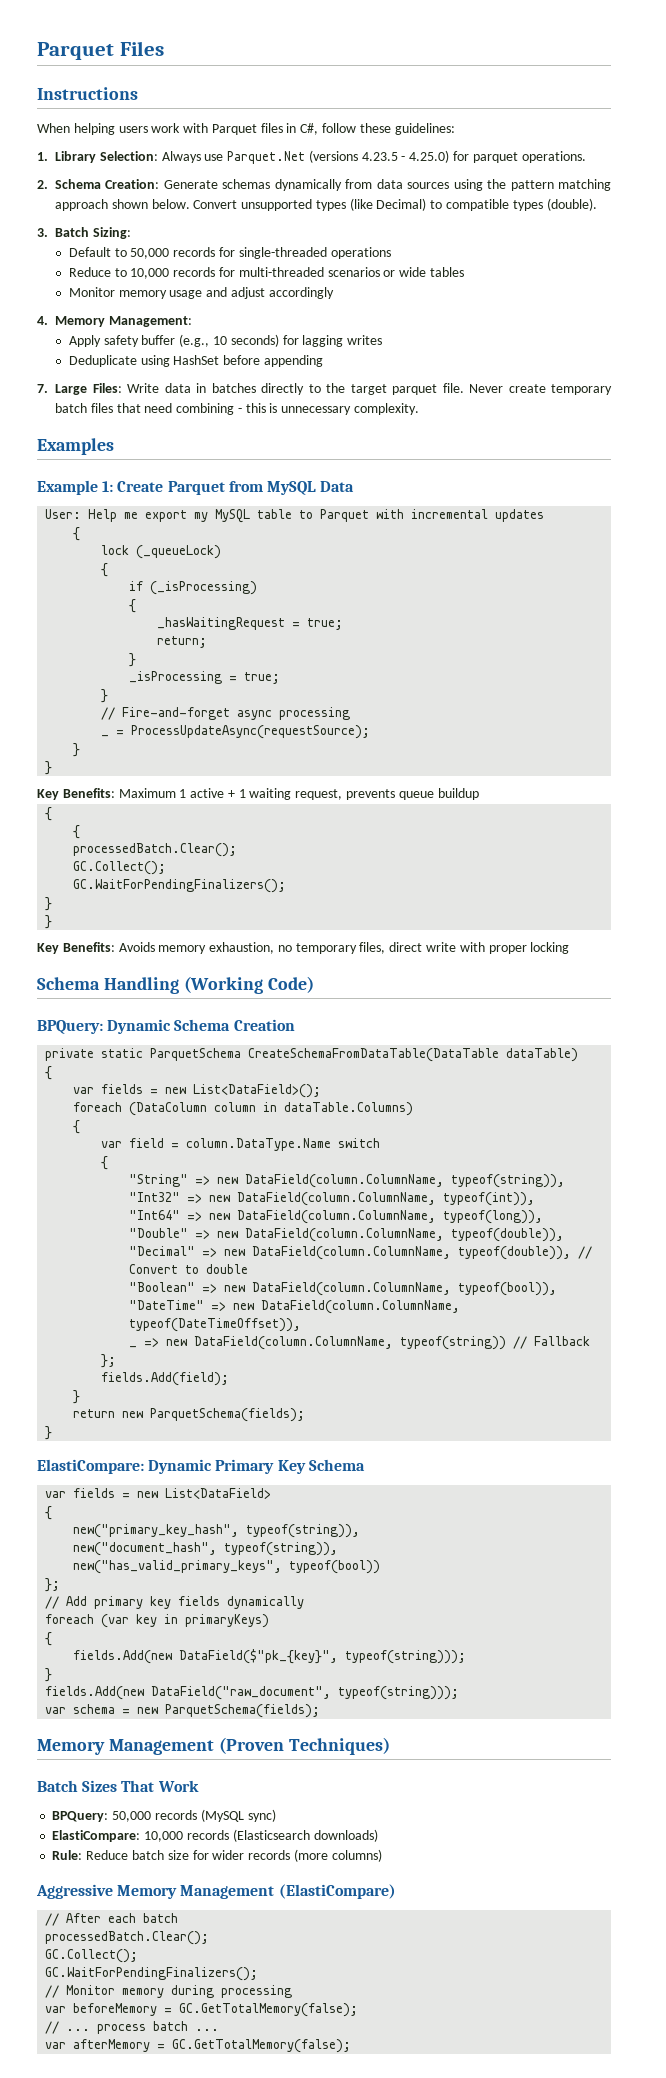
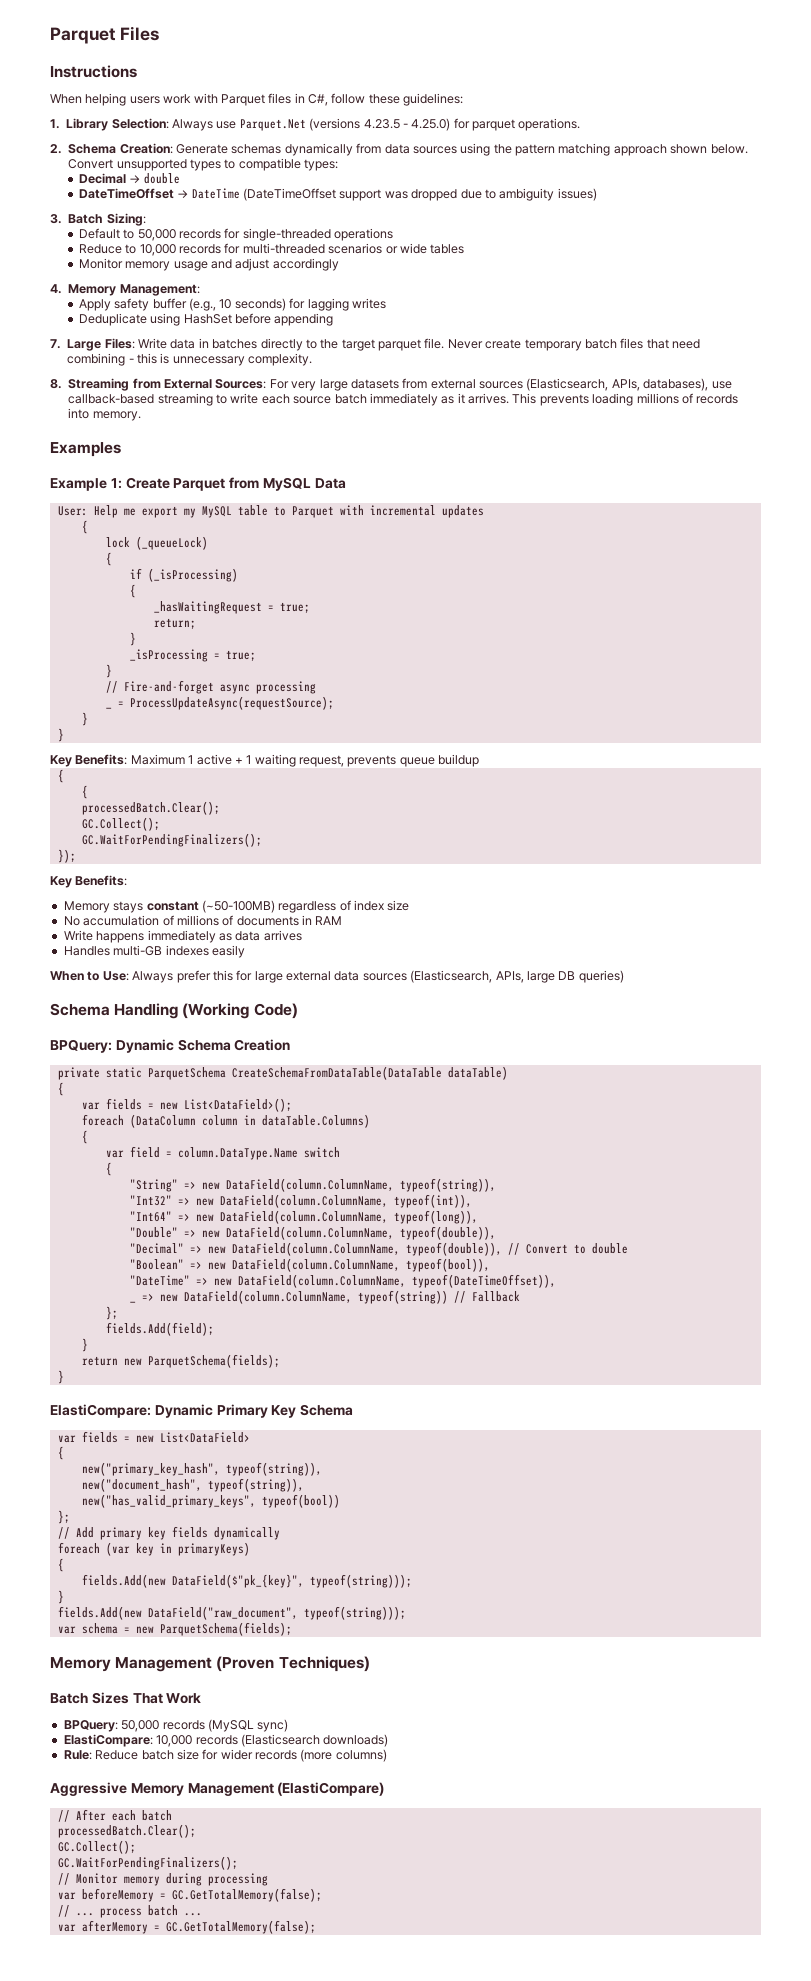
[349,198,597,211] (like Decimal) to compatible types (double). -> [224,158,339,171] [78,173,180,184] [78,188,597,201] to compatible types: // Decimal → double // DateTimeOffset → DateTime (DateTimeOffset support was dropped due to ambiguity issues)
(420, 409) none -> [50,378,732,391] [68,393,739,406] [68,408,141,421] // 8. Streaming from External Sources: For very large datasets from external sources (Elasticsearch, APIs, databases), use callback-based streaming to write each source batch immediately as it arrives. This prevents loading millions of records into memory.
[45,897,53,911] [45,915,53,929] [37,942,570,954] } // } // Key Benefits: Avoids memory exhaustion, no temporary files, direct write with proper locking -> [57,849,76,863] [50,875,128,888] [63,900,410,913] [63,915,343,926] [63,930,302,943] [63,945,245,958] [50,970,624,983] }); // Key Benefits: // Memory stays constant (~50-100MB) regardless of index size // No accumulation of millions of documents in RAM // Write happens immediately as data arrives // Handles multi-GB indexes easily // When to Use: Always prefer this for large external data sources (Elasticsearch, APIs, large DB queries)

